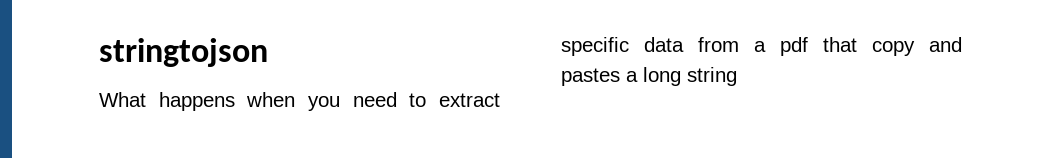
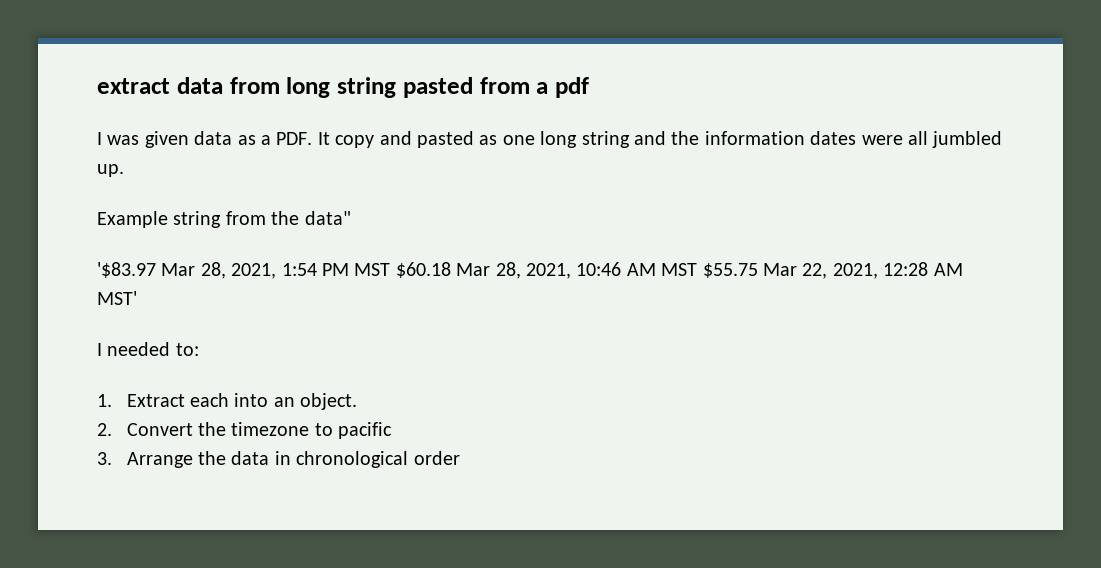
[99,38,268,67] [99,92,500,111] [561,37,962,56] [561,67,737,86] stringtojson // What happens when you need to extract specific data from a pdf that copy and pastes a long string -> [97,77,589,98] [97,131,1003,148] [97,164,124,177] [97,211,351,228] [97,262,963,279] [97,291,137,305] [97,342,199,356] [97,393,358,410] [97,422,393,439] [97,451,460,468] extract data from long string pasted from a pdf // I was given data as a PDF. It copy and pasted as one long string and the information dates were all jumbled up. // Example string from the data" // '$83.97 Mar 28, 2021, 1:54 PM MST $60.18 Mar 28, 2021, 10:46 AM MST $55.75 Mar 22, 2021, 12:28 AM MST' // I needed to: // 1. Extract each into an object. // 2. Convert the timezone to pacific // 3. Arrange the data in chronological order

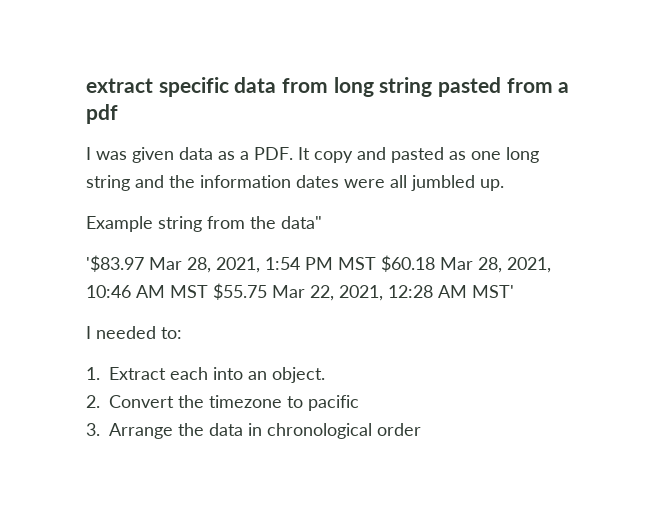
(170, 86) none -> [158,77,229,97] specific

